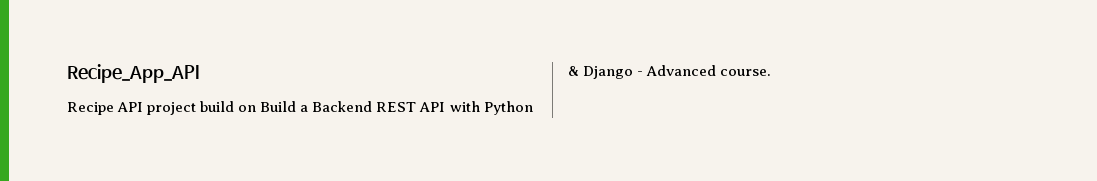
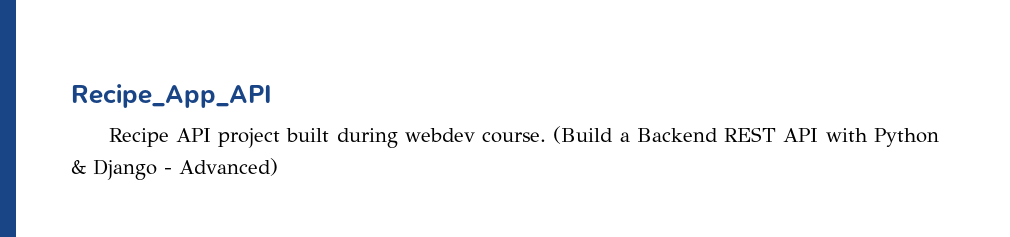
[200,101,297,112] build on Build -> [286,126,614,148] built during webdev course. (Build
[646,65,772,76] Advanced course. -> [179,158,278,176] Advanced)

